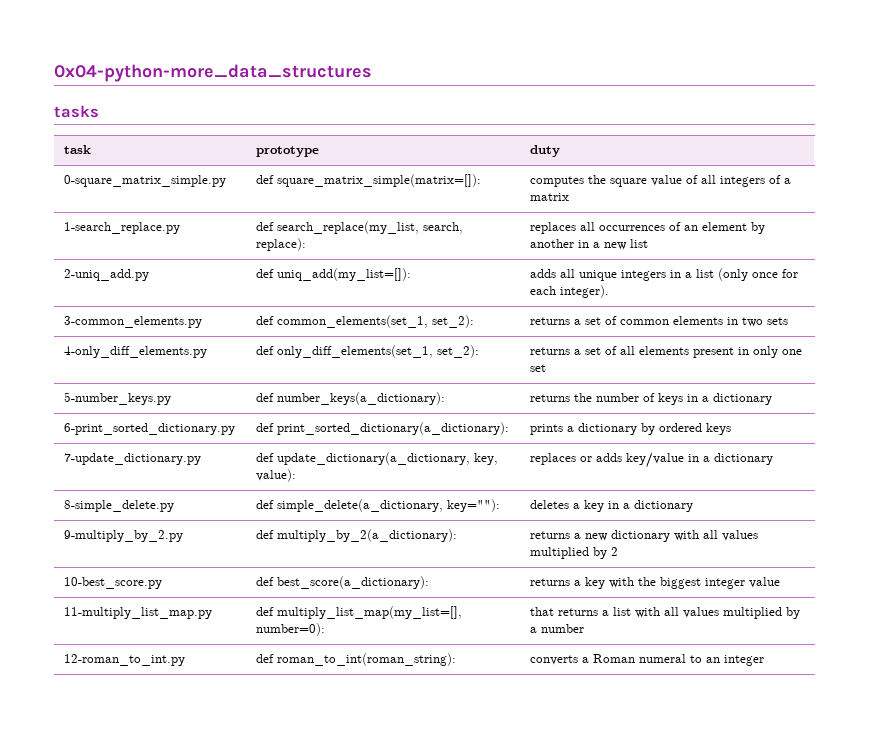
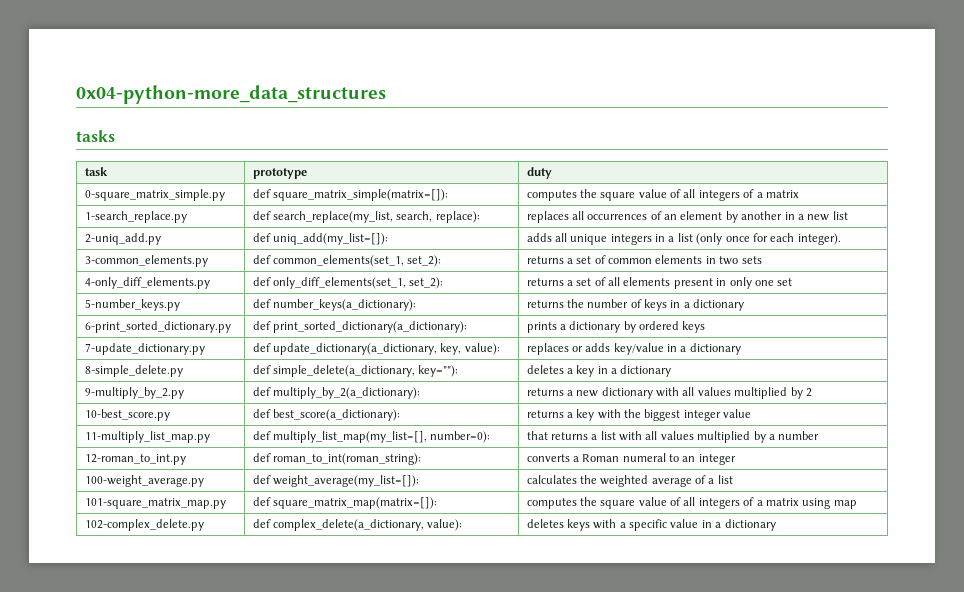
(765, 660) none -> [84,475,204,487] [252,475,419,487] [526,475,733,487] [84,498,226,509] [252,497,437,509] [526,497,857,509] [84,519,204,531] [252,519,463,531] [526,519,776,531] // 100-weight_average.py | def weight_average(my_list=[]): | calculates the weighted average of a list // 101-square_matrix_map.py | def square_matrix_map(matrix=[]): | computes the square value of all integers of a matrix using map // 102-complex_delete.py | def complex_delete(a_dictionary, value): | deletes keys with a specific value in a dictionary

